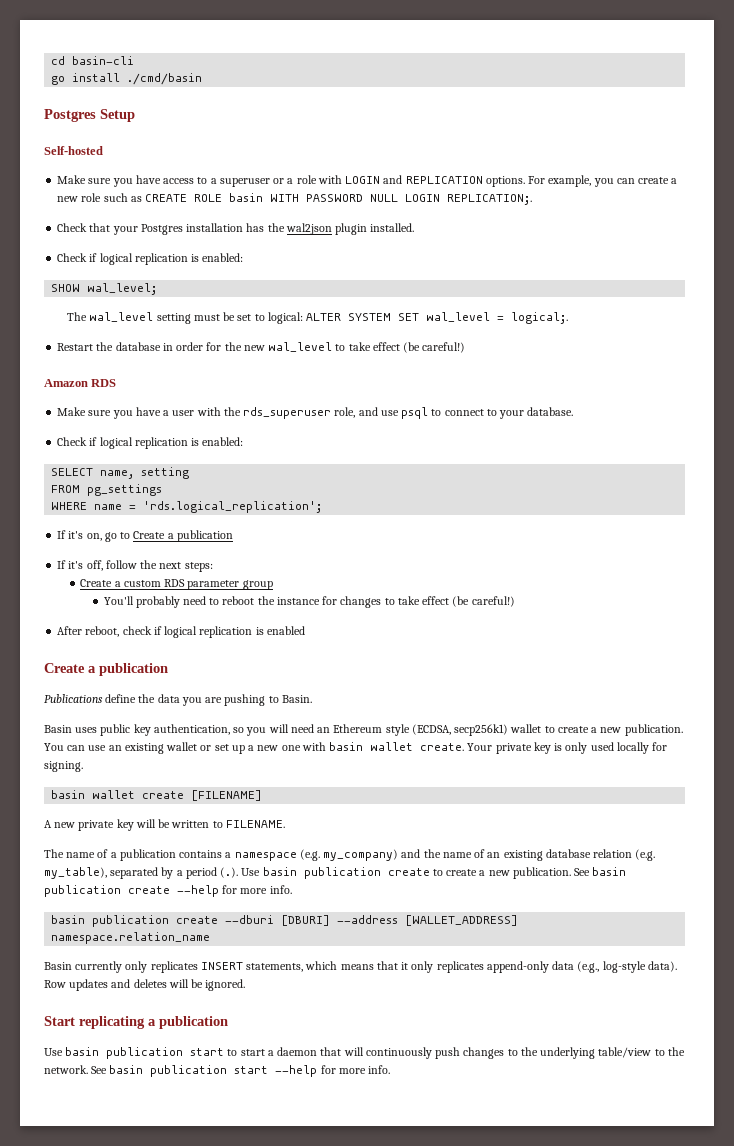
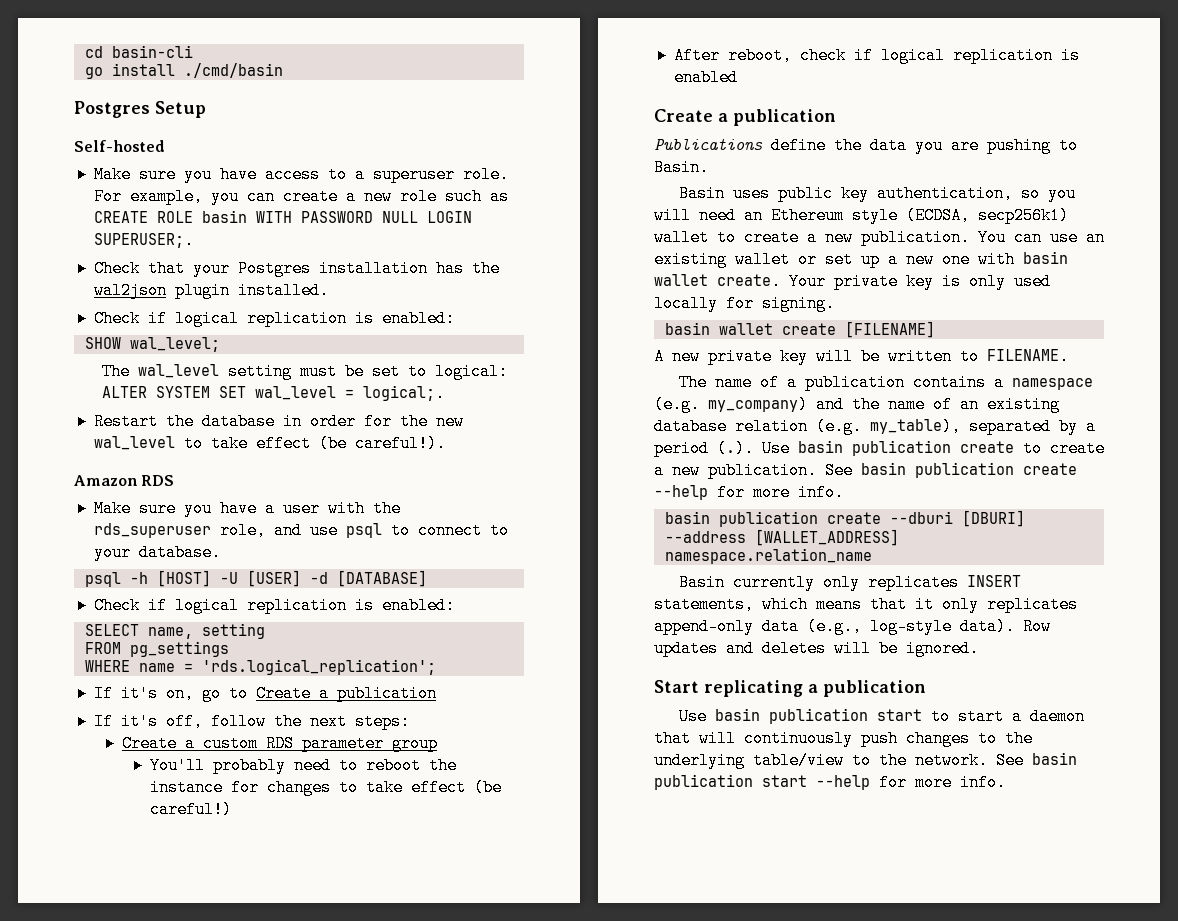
[273,175,525,187] or a role with LOGIN and REPLICATION options. -> [462,166,509,183] role.
[447,194,533,205] REPLICATION;. -> [93,232,194,249] SUPERUSER;.
[422,342,466,353] careful!) -> [354,435,446,452] careful!).
(574, 411) none -> [84,570,427,587] // psql -h [HOST] -U [USER] -d [DATABASE]

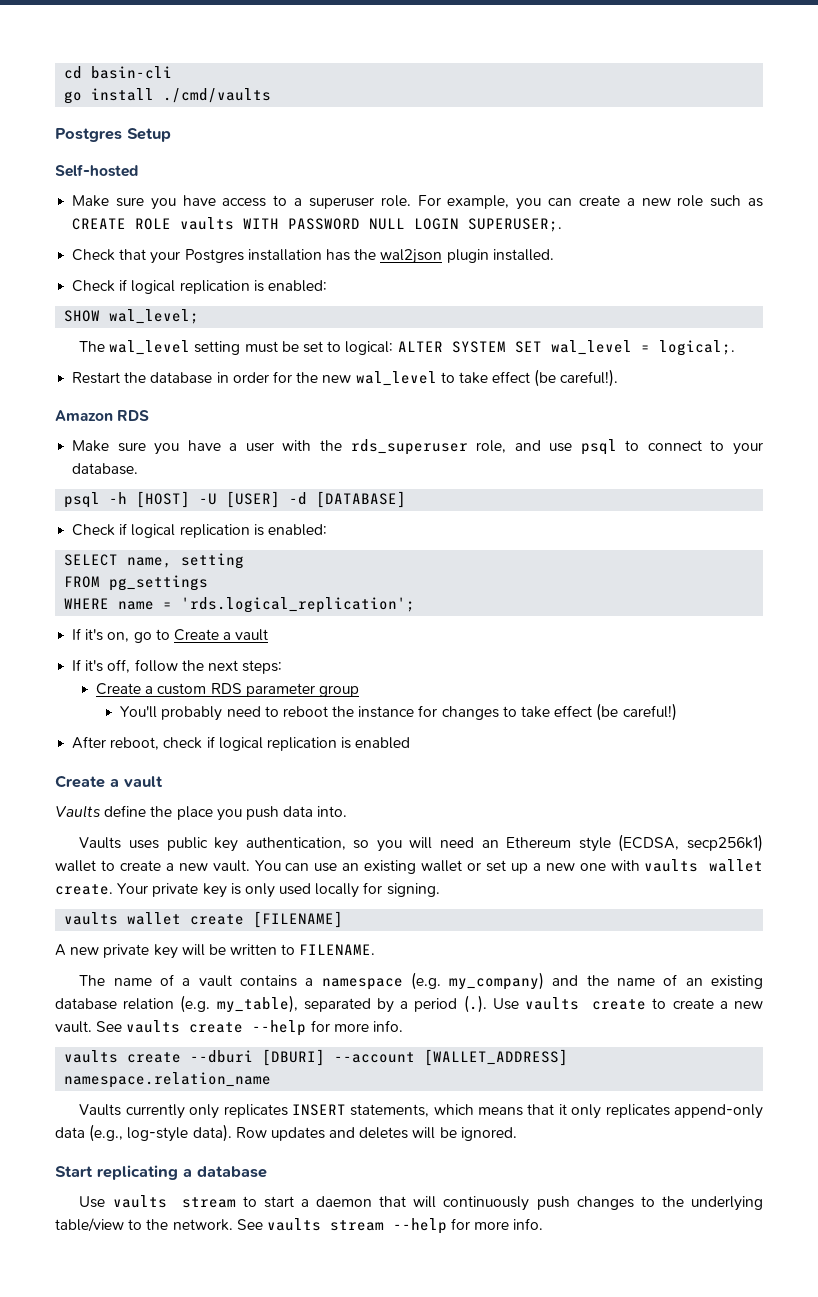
[183,63,283,78] ./cmd/basin -> [163,88,272,103] ./cmd/vaults
[201,210,247,223] basin -> [180,217,235,230] vaults
[336,685,437,702] publication -> [235,629,269,641] vault
[733,109,836,126] [654,137,1078,154] [654,159,709,176] [678,185,725,202] publication // Publications define the data you are pushing to Basin. // Basin -> [124,776,163,787] [55,805,348,821] [79,837,122,849] vault // Vaults define the place you push data into. // Vaults
[861,229,970,246] publication. -> [212,860,250,872] vault.
[1023,251,1068,264] basin -> [644,859,699,872] vaults
[664,322,710,335] basin -> [64,912,119,925] vaults
[804,374,905,391] publication -> [198,975,232,987] vault
[798,440,951,456] basin publication -> [524,997,579,1010] vaults
[708,462,1014,479] publication. See basin publication -> [55,1020,181,1033] vault. See vaults
[664,511,818,527] basin publication -> [64,1050,119,1063] vaults
[664,531,746,543] --address -> [334,1052,416,1063] --account
[678,574,725,591] Basin -> [79,1104,122,1116] Vaults
[823,680,926,697] [678,708,922,725] publication // Use basin publication start -> [197,1166,267,1178] [79,1195,236,1208] database // Use vaults stream
[1032,752,1077,765] [654,774,807,790] basin publication start -> [266,1218,384,1231] vaults stream

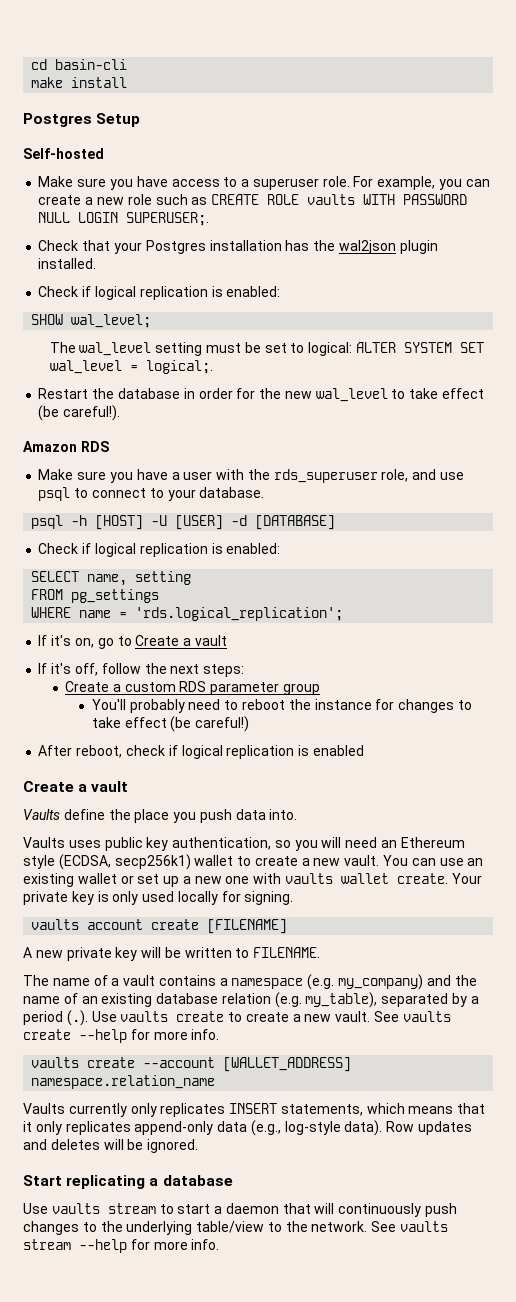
[64,91,83,104] go -> [31,77,64,88] make
[163,88,272,103] ./cmd/vaults -> (128, 82) none
[127,912,182,925] wallet -> [87,919,144,930] account
[190,1049,326,1066] --dburi [DBURI] -> (136, 1062) none

